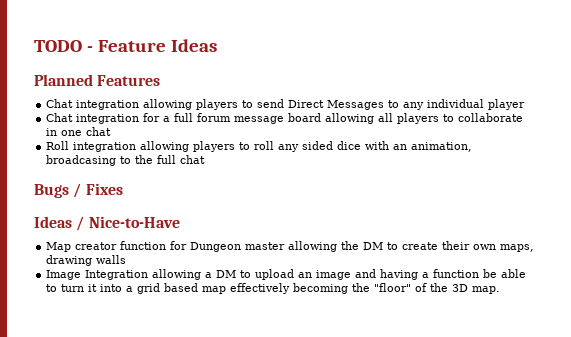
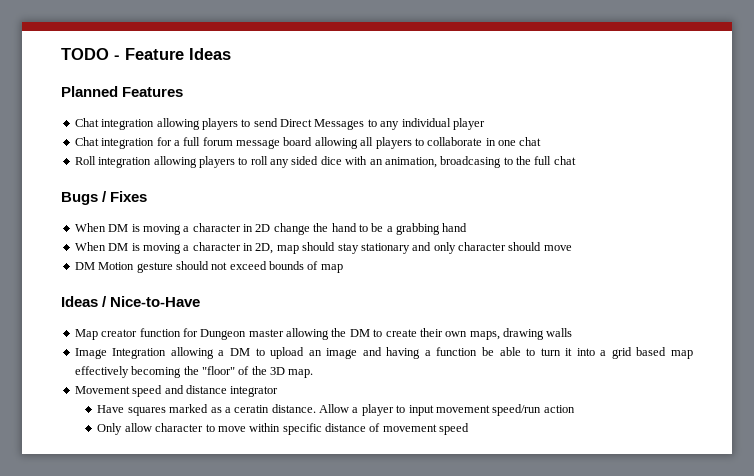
(123, 189) none -> [74,223,468,235] [74,242,572,254] [74,261,343,273] // When DM is moving a character in 2D change the hand to be a grabbing hand // When DM is moving a character in 2D, map should stay stationary and only character should move // DM Motion gesture should not exceed bounds of map
(501, 290) none -> [74,385,279,397] [97,404,575,416] [97,423,470,435] // Movement speed and distance integrator // Have squares marked as a ceratin distance. Allow a player to input movement speed/run action // Only allow character to move within specific distance of movement speed

